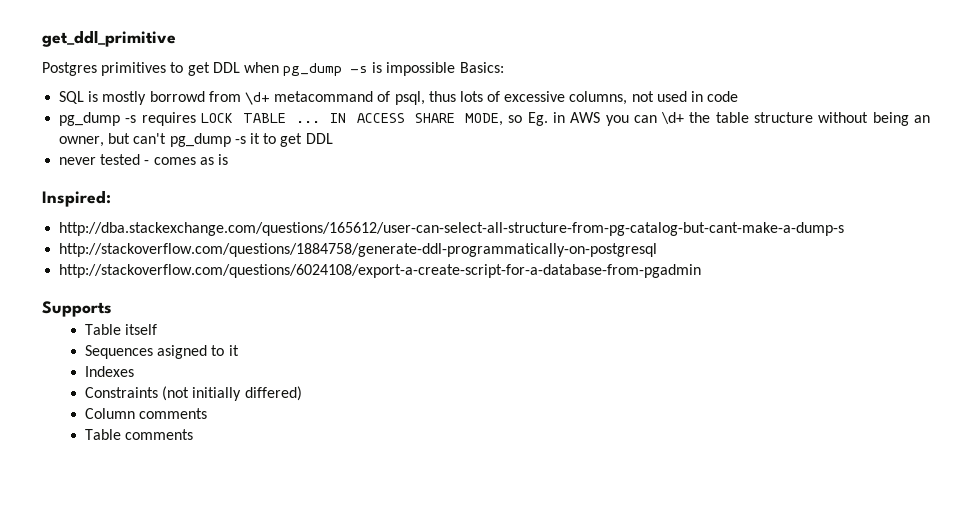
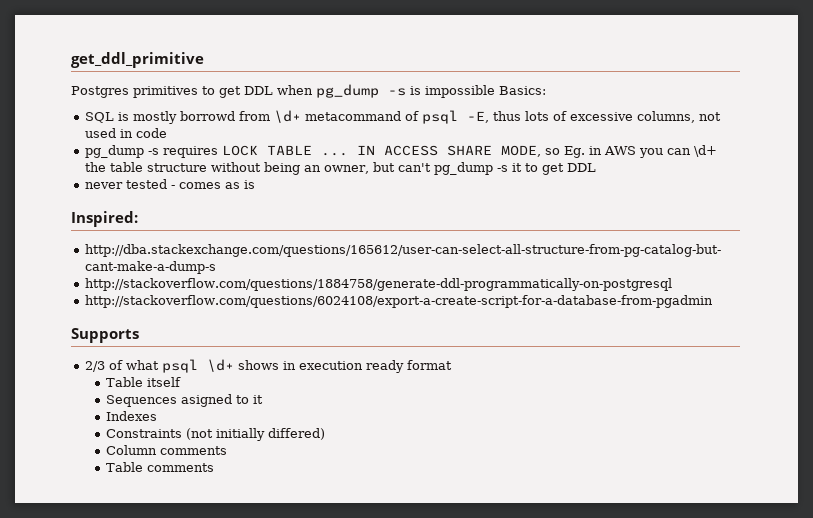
[394,91,425,105] psql, -> [421,110,489,124] psql -E,
(112, 309) none -> [84,359,452,373] // 2/3 of what psql \d+ shows in execution ready format

